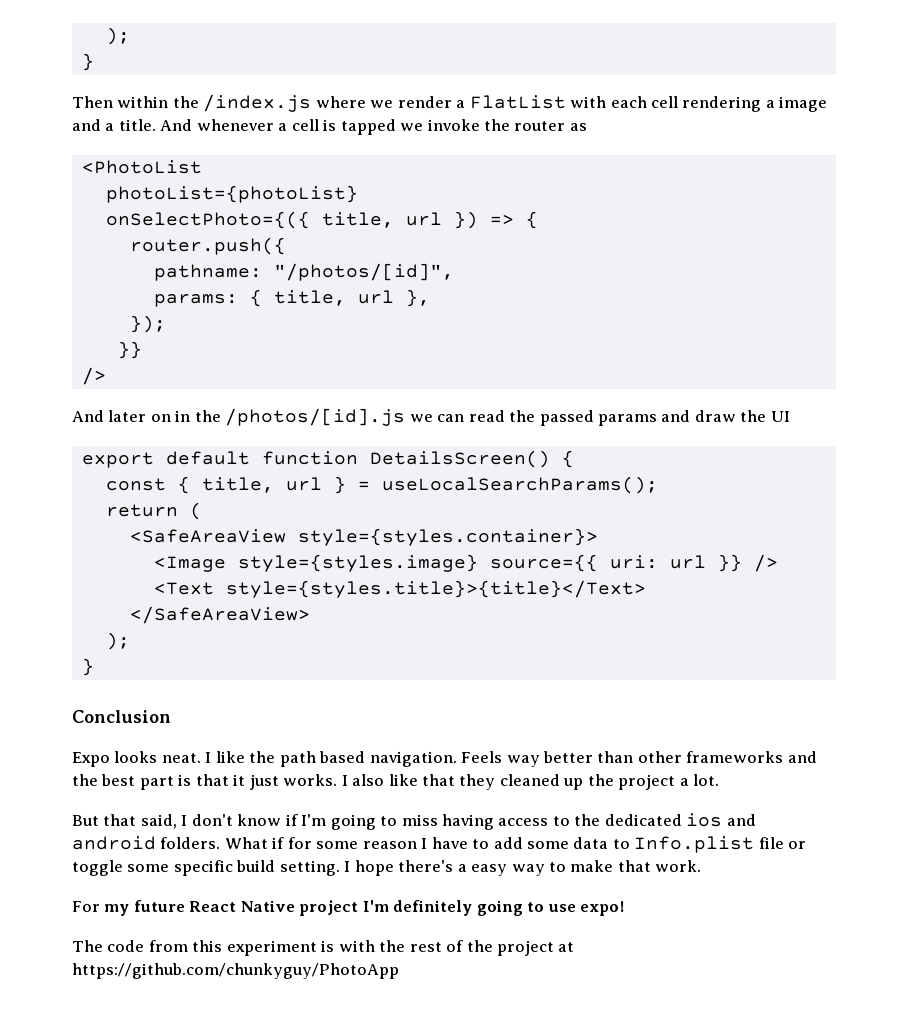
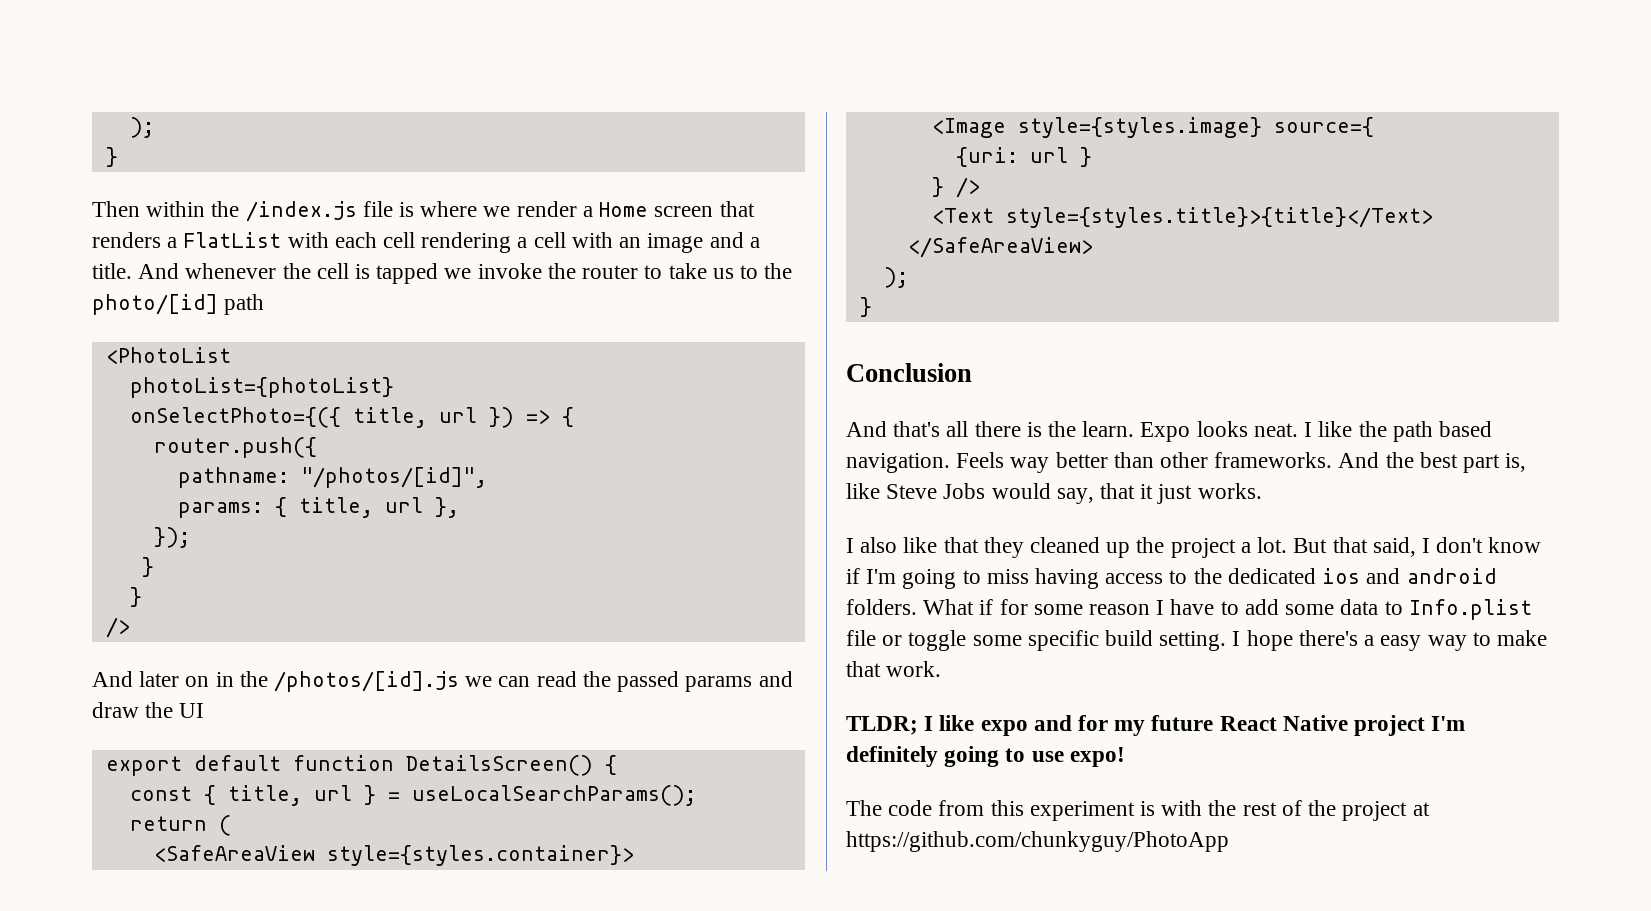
(312, 103) none -> [362,201,415,217] file is
(466, 104) none -> [599,201,755,217] [92,232,178,248] Home screen that renders a
(775, 104) none -> [533,232,642,248] cell with an
[278,123,288,131] a -> [282,263,311,279] the
[569,123,587,131] as -> [644,263,793,279] [92,294,265,315] to take us to the photo/[id] path
[117,341,142,359] }} -> [141,557,154,577] [129,587,142,607] } // }
[489,554,742,572] source={{ uri: url }} -> [1273,117,1374,137] [955,147,1092,167] [931,177,944,197] source={ // {uri: url } // }
(171, 716) none -> [846,421,1135,437] And that's all there is the learn.
[686,751,817,763] frameworks and -> [1214,452,1380,468] frameworks. And
[178,774,192,786] is -> [1505,453,1527,472] [846,483,1094,504] is, like Steve Jobs would say,
(338, 780) none -> (1262, 491) //
(720, 780) // -> (1288, 545) none
[72,901,100,912] For -> [846,715,1109,736] TLDR; I like expo and for

